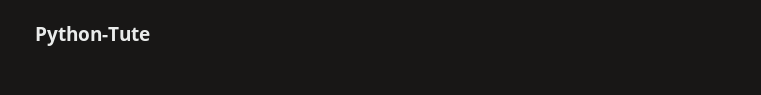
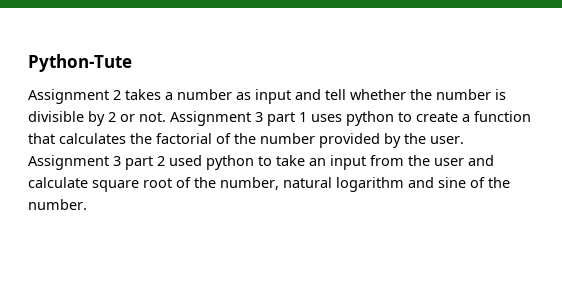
(150, 36) none -> [28,89,506,104] [28,111,531,126] [28,133,464,148] [28,155,494,170] [28,177,510,192] [28,199,87,210] // Assignment 2 takes a number as input and tell whether the number is divisible by 2 or not. Assignment 3 part 1 uses python to create a function that calculates the factorial of the number provided by the user. Assignment 3 part 2 used python to take an input from the user and calculate square root of the number, natural logarithm and sine of the number.

